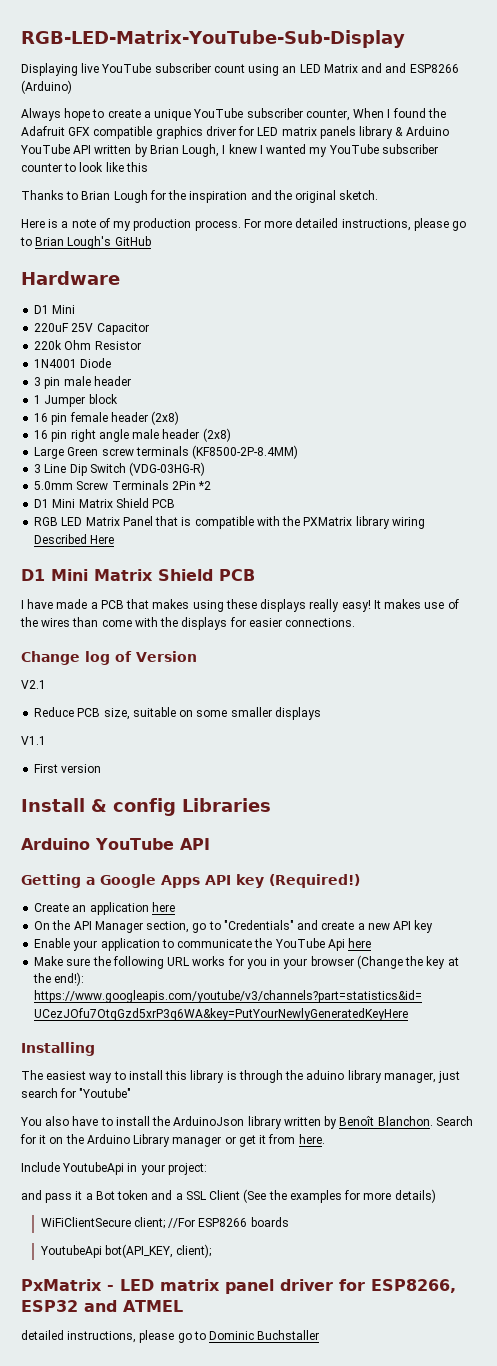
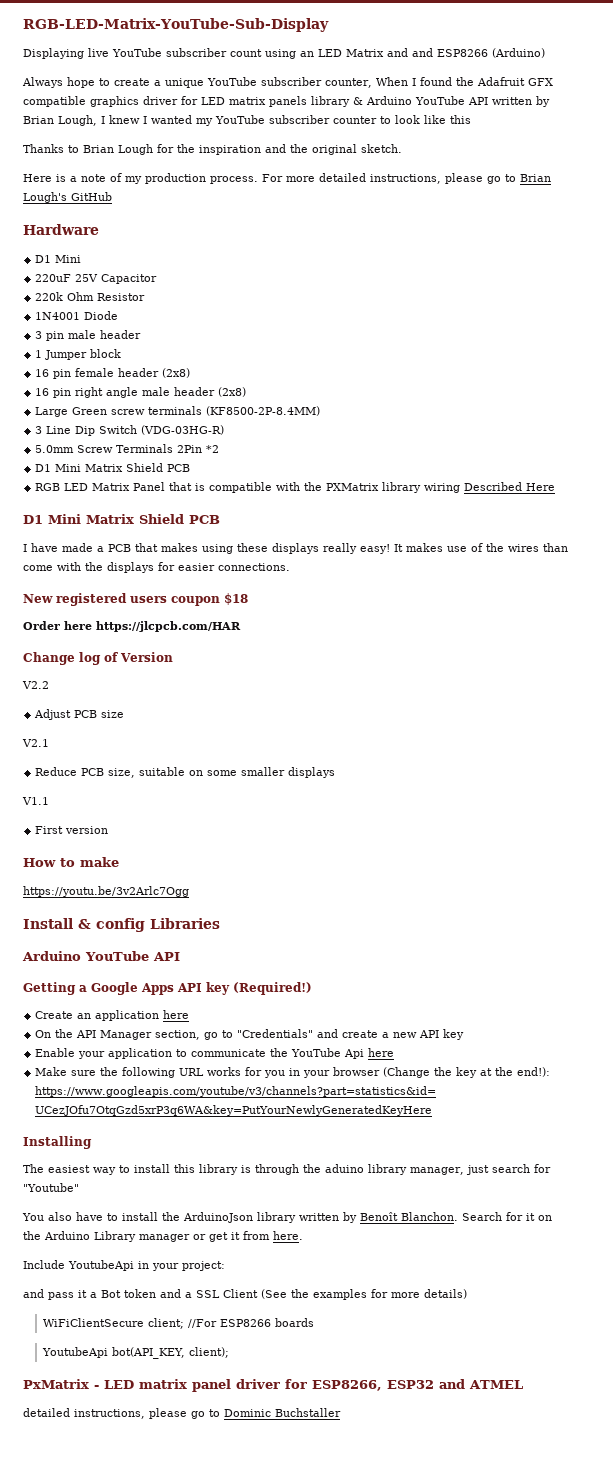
(356, 622) none -> [23,593,248,606] [23,621,241,632] // New registered users coupon $18 // Order here https://jlcpcb.com/HAR
(197, 656) none -> [22,681,49,689] [34,709,125,720] // V2.2 // Adjust PCB size
(102, 768) none -> [23,857,119,867] [23,886,189,897] // How to make // https://youtu.be/3v2Arlc7Ogg

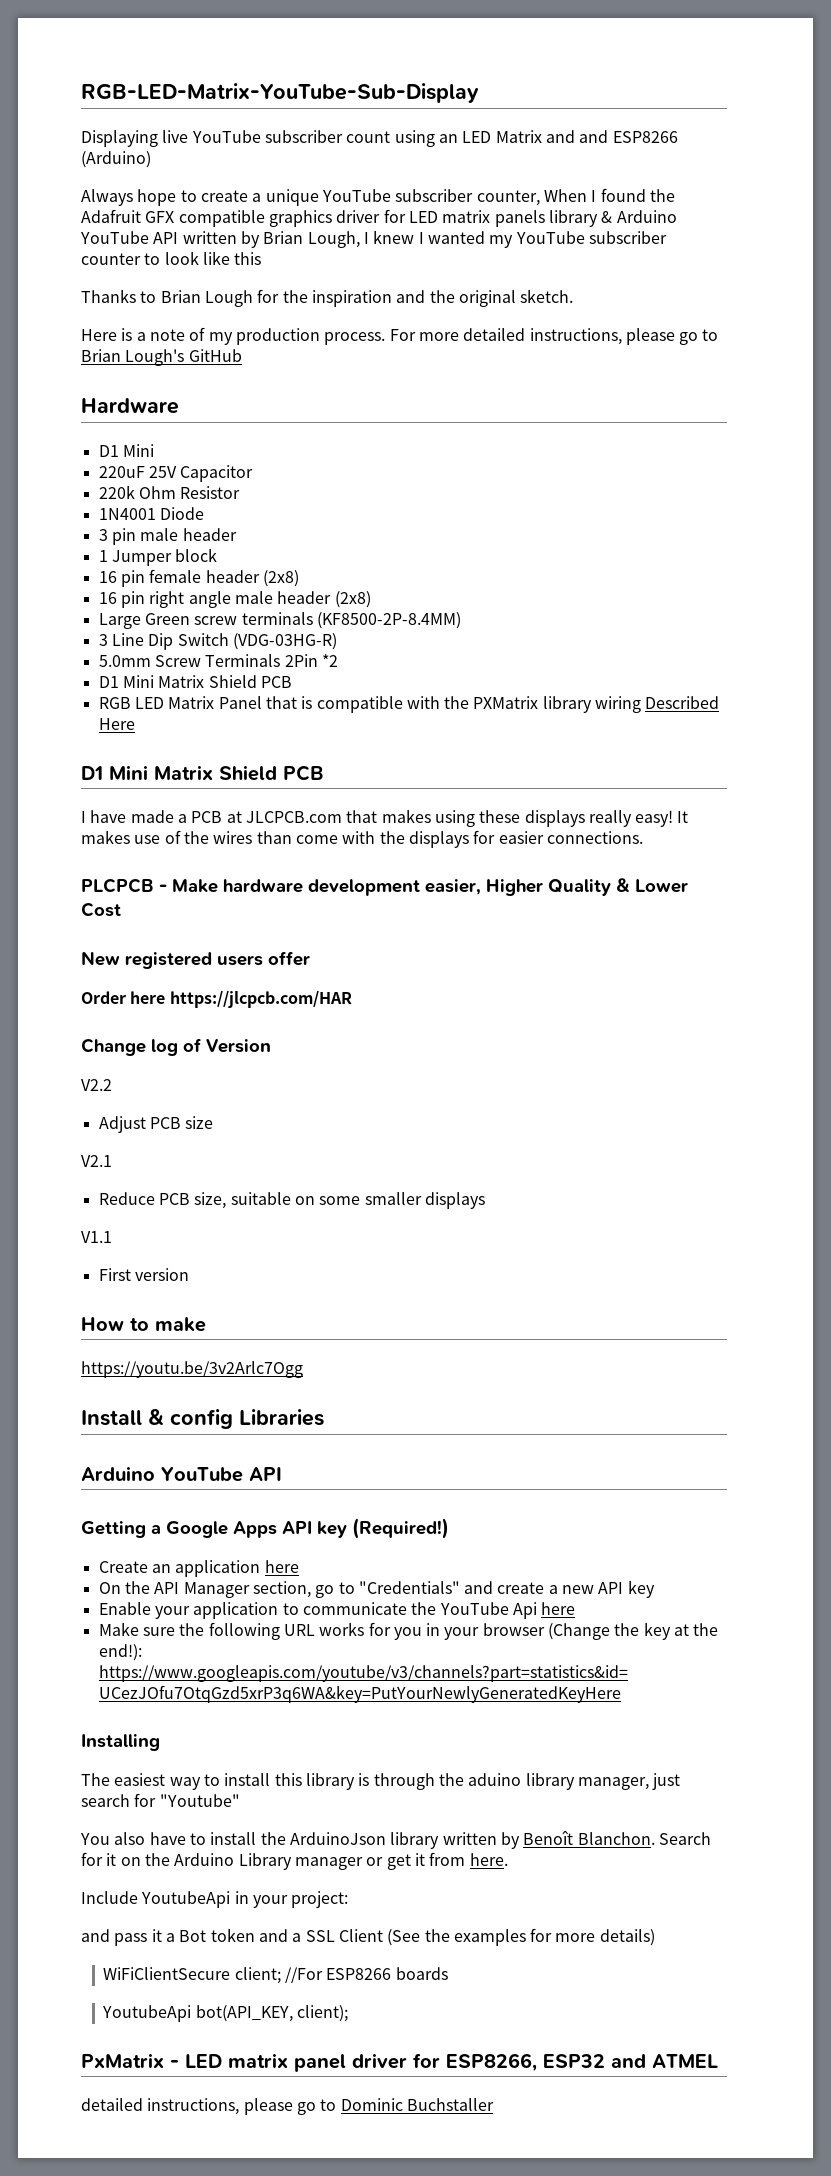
(131, 548) none -> [226,811,342,823] at JLCPCB.com
(290, 567) none -> [81,878,688,896] [81,902,121,917] // PLCPCB - Make hardware development easier, Higher Quality & Lower Cost
[171,593,248,606] coupon $18 -> [268,951,310,966] offer

